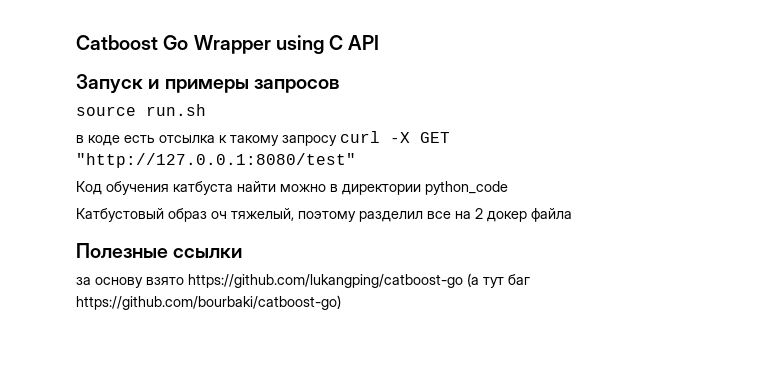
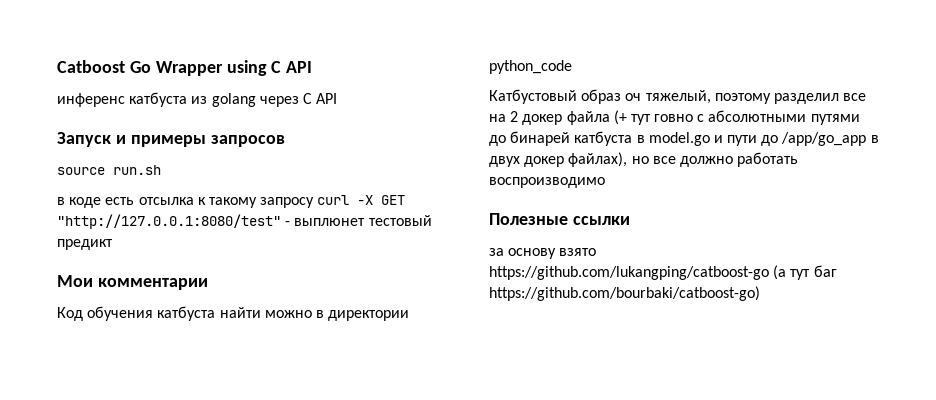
(380, 42) none -> [57,92,338,107] // инференс катбуста из golang через C API
(356, 160) none -> [285,215,432,226] [57,239,113,250] [57,275,208,290] - выплюнет тестовый предикт // Мои комментарии
(572, 215) none -> [613,110,860,125] [489,131,879,146] [489,152,799,167] [489,177,605,188] (+ тут говно с абсолютными путями до бинарей катбуста в model.go и пути до /app/go_app в двух докер файлах), но все должно работать воспроизводимо

